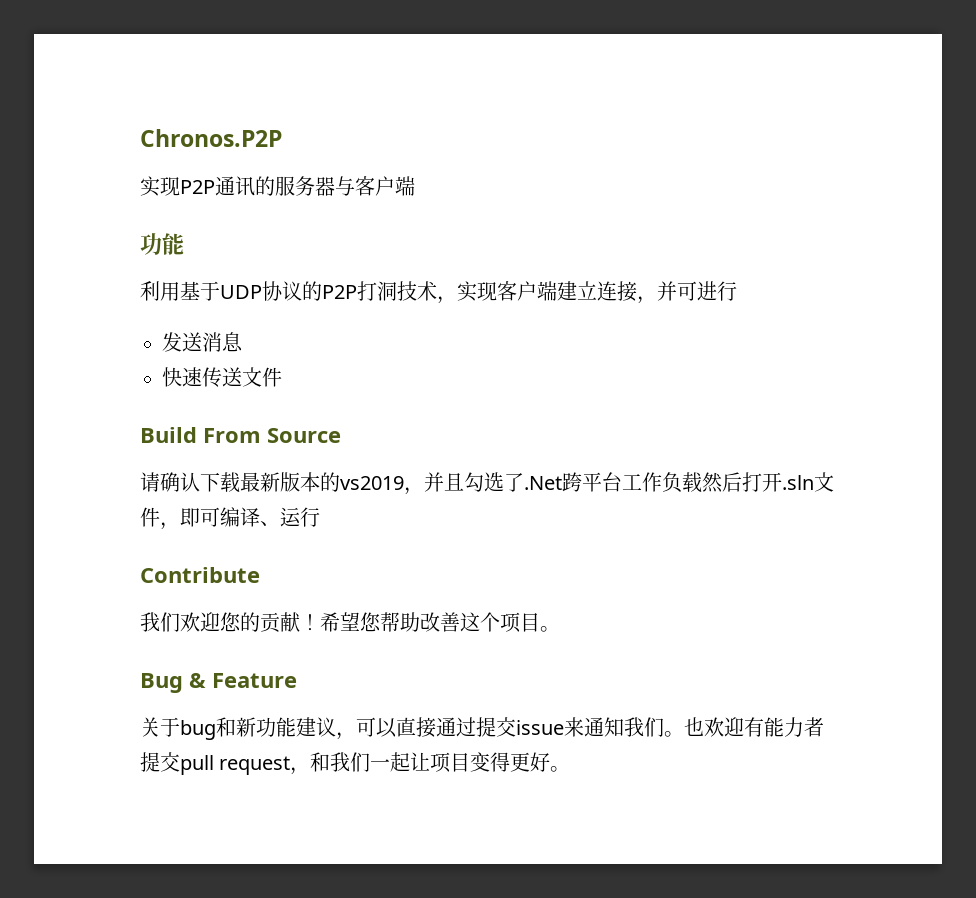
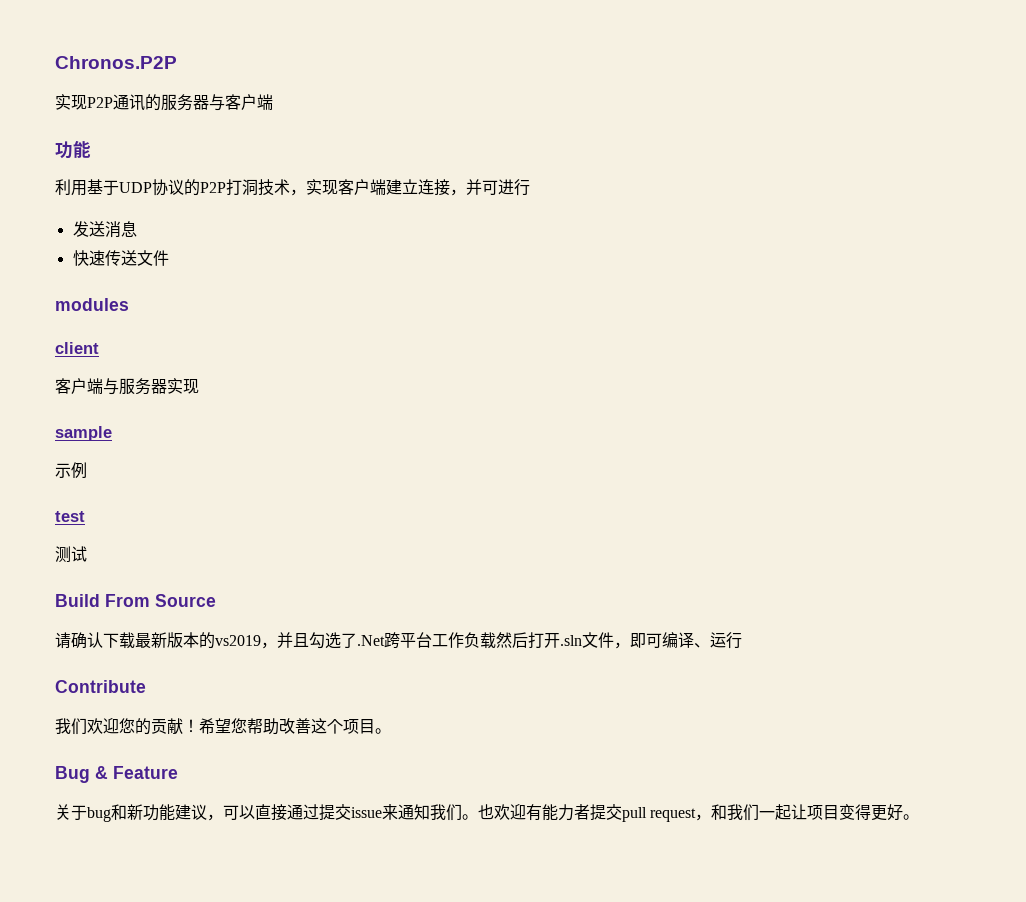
(282, 377) none -> [55,298,129,311] [55,342,99,354] [55,378,199,395] [55,426,112,441] [55,462,87,479] [55,511,85,522] [55,546,87,563] // modules // client // 客户端与服务器实现 // sample // 示例 // test // 测试

